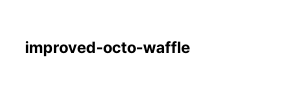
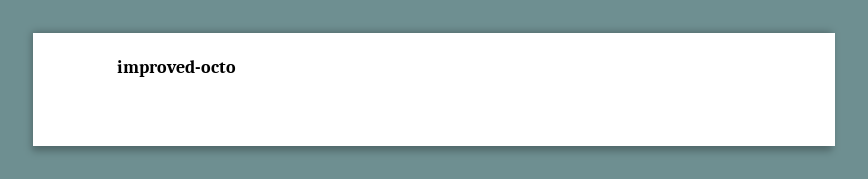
[25,41,190,57] improved-octo-waffle -> [117,60,236,77] improved-octo

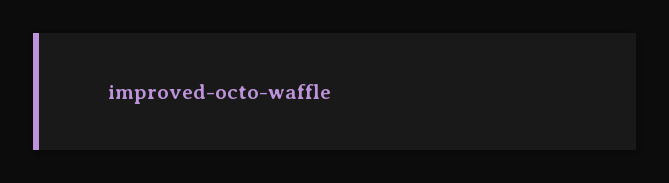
[117,60,236,77] improved-octo -> [108,84,331,104] improved-octo-waffle

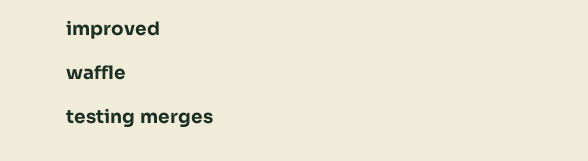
[108,84,331,104] improved-octo-waffle -> [66,20,160,39] [66,65,126,80] [66,108,213,128] improved // waffle // testing merges

